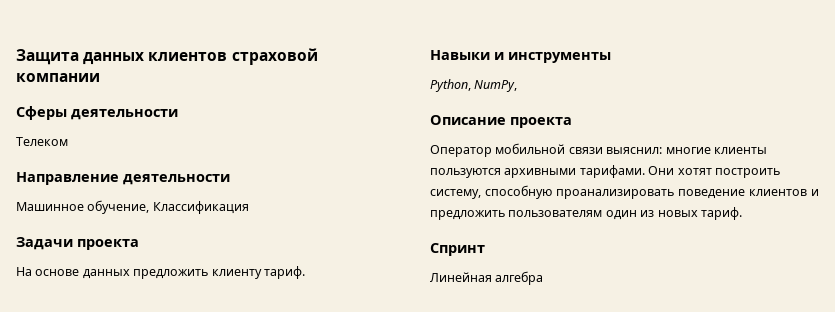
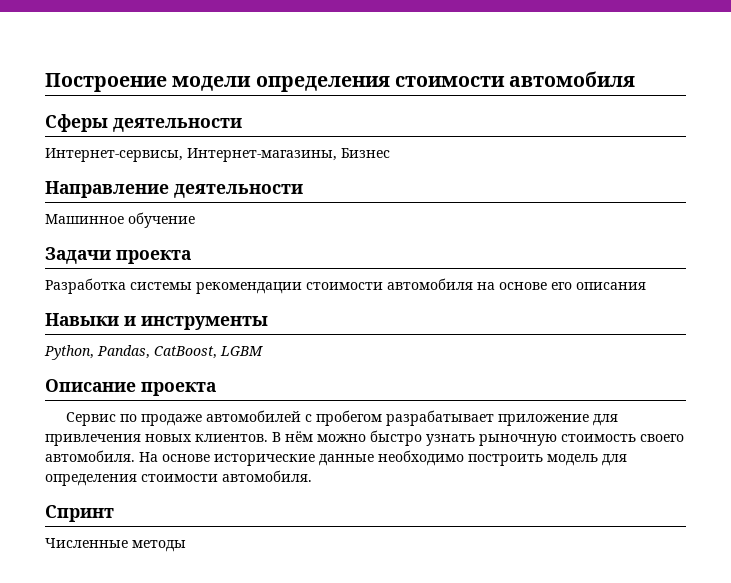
[16,48,318,65] [16,73,100,82] Защита данных клиентов страховой компании -> [45,71,636,92] Построение модели определения стоимости автомобиля
[16,137,68,146] Телеком -> [45,148,390,162] Интернет-сервисы, Интернет-магазины, Бизнес
[87,200,249,214] обучение, Классификация -> [128,212,195,228] обучение
[16,266,305,279] На основе данных предложить клиенту тариф. -> [45,278,646,294] Разработка системы рекомендации стоимости автомобиля на основе его описания
[474,80,518,92] NumPy, -> [97,345,263,359] Pandas, CatBoost, LGBM
[430,143,767,157] [430,165,780,178] [430,185,819,199] [430,207,742,220] Оператор мобильной связи выяснил: многие клиенты пользуются архивными тарифами. Они хотят построить систему, способную проанализировать поведение клиентов и предложить пользователям один из новых тариф. -> [65,410,618,426] [45,430,684,446] [45,450,627,466] [45,470,312,486] Сервис по продаже автомобилей с пробегом разрабатывает приложение для привлечения новых клиентов. В нём можно быстро узнать рыночную стоимость своего автомобиля. На основе исторические данные необходимо построить модель для определения стоимости автомобиля.
[430,271,544,285] Линейная алгебра -> [45,538,186,552] Численные методы

